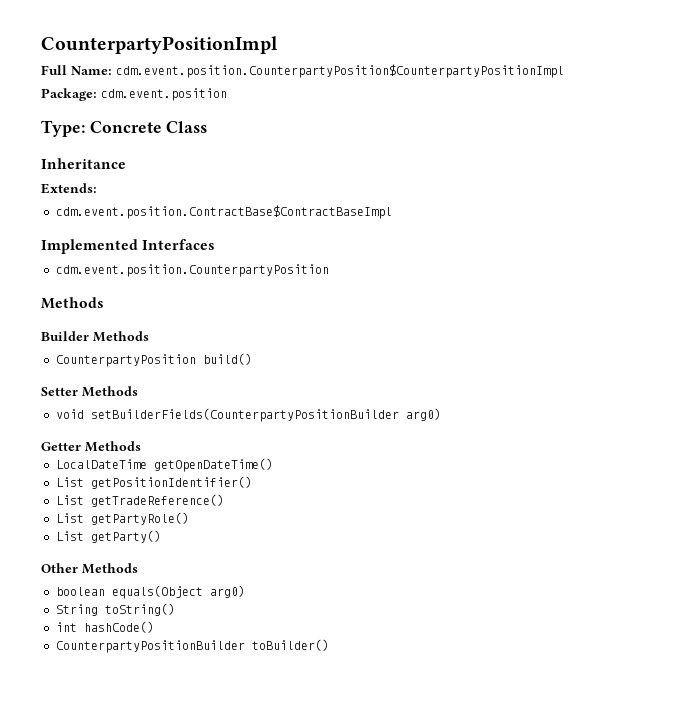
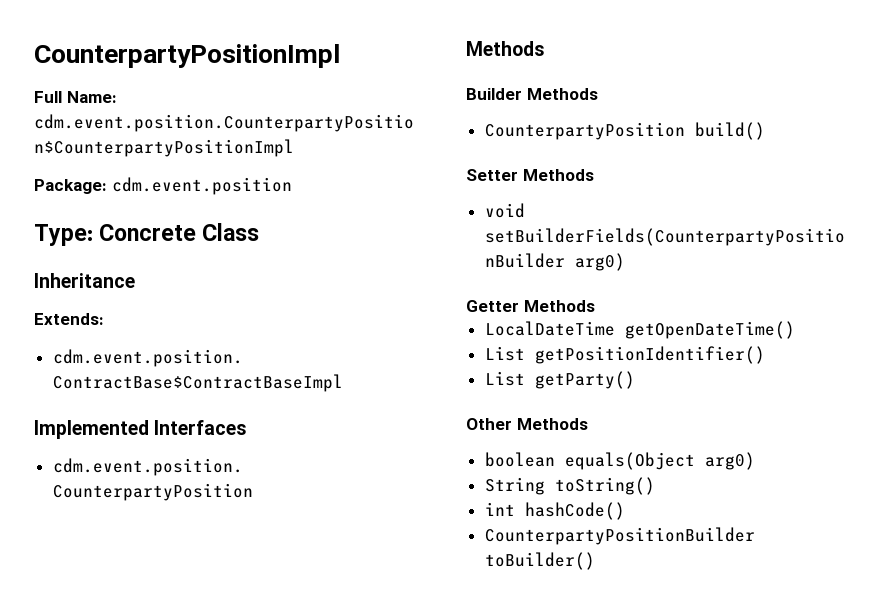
[56,494,225,507] [56,512,190,525] // List getTradeReference() // List getPartyRole() -> (765, 355) none

